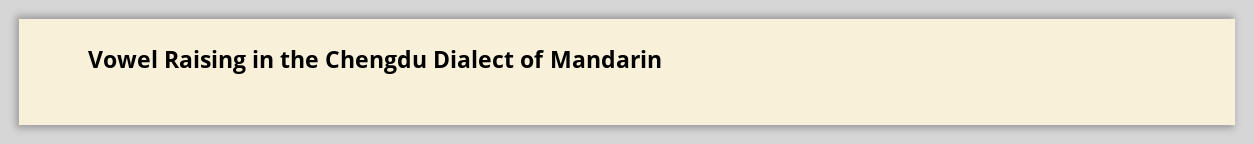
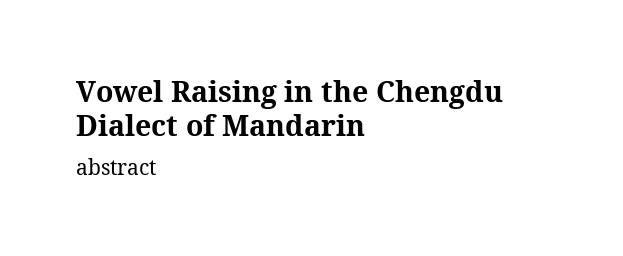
(662, 59) none -> [76,158,156,175] // abstract

